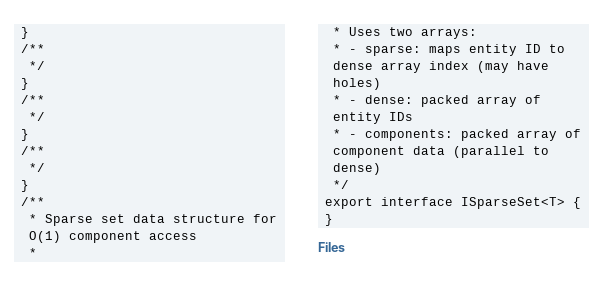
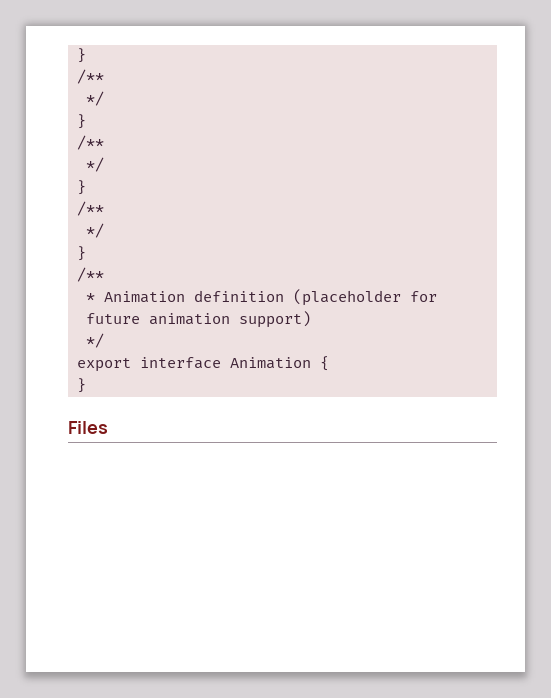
[44,214,277,226] [28,231,197,243] [28,248,37,257] [332,27,477,39] [332,44,565,56] [332,61,549,73] [332,78,381,90] [332,95,541,107] [332,112,413,124] [332,129,581,141] [332,146,549,158] [332,163,381,175] Sparse set data structure for O(1) component access // * // * Uses two arrays: // * - sparse: maps entity ID to dense array index (may have holes) // * - dense: packed array of entity IDs // * - components: packed array of component data (parallel to dense) -> [103,289,437,306] [85,311,311,328] Animation definition (placeholder for future animation support)
[460,197,565,209] ISparseSet<T> -> [229,357,311,369] Animation

